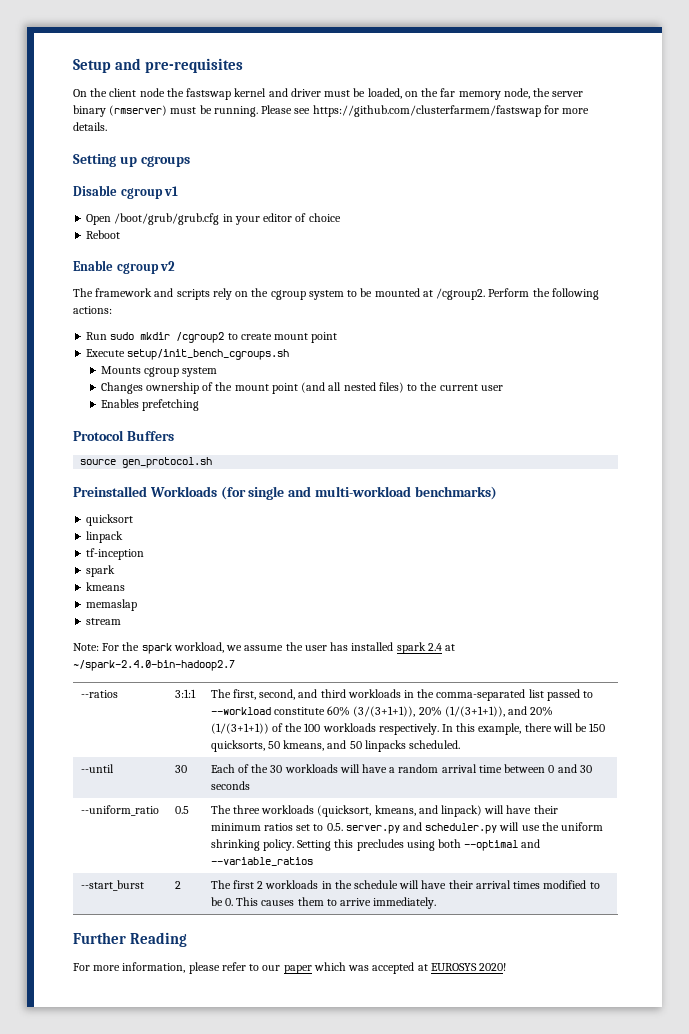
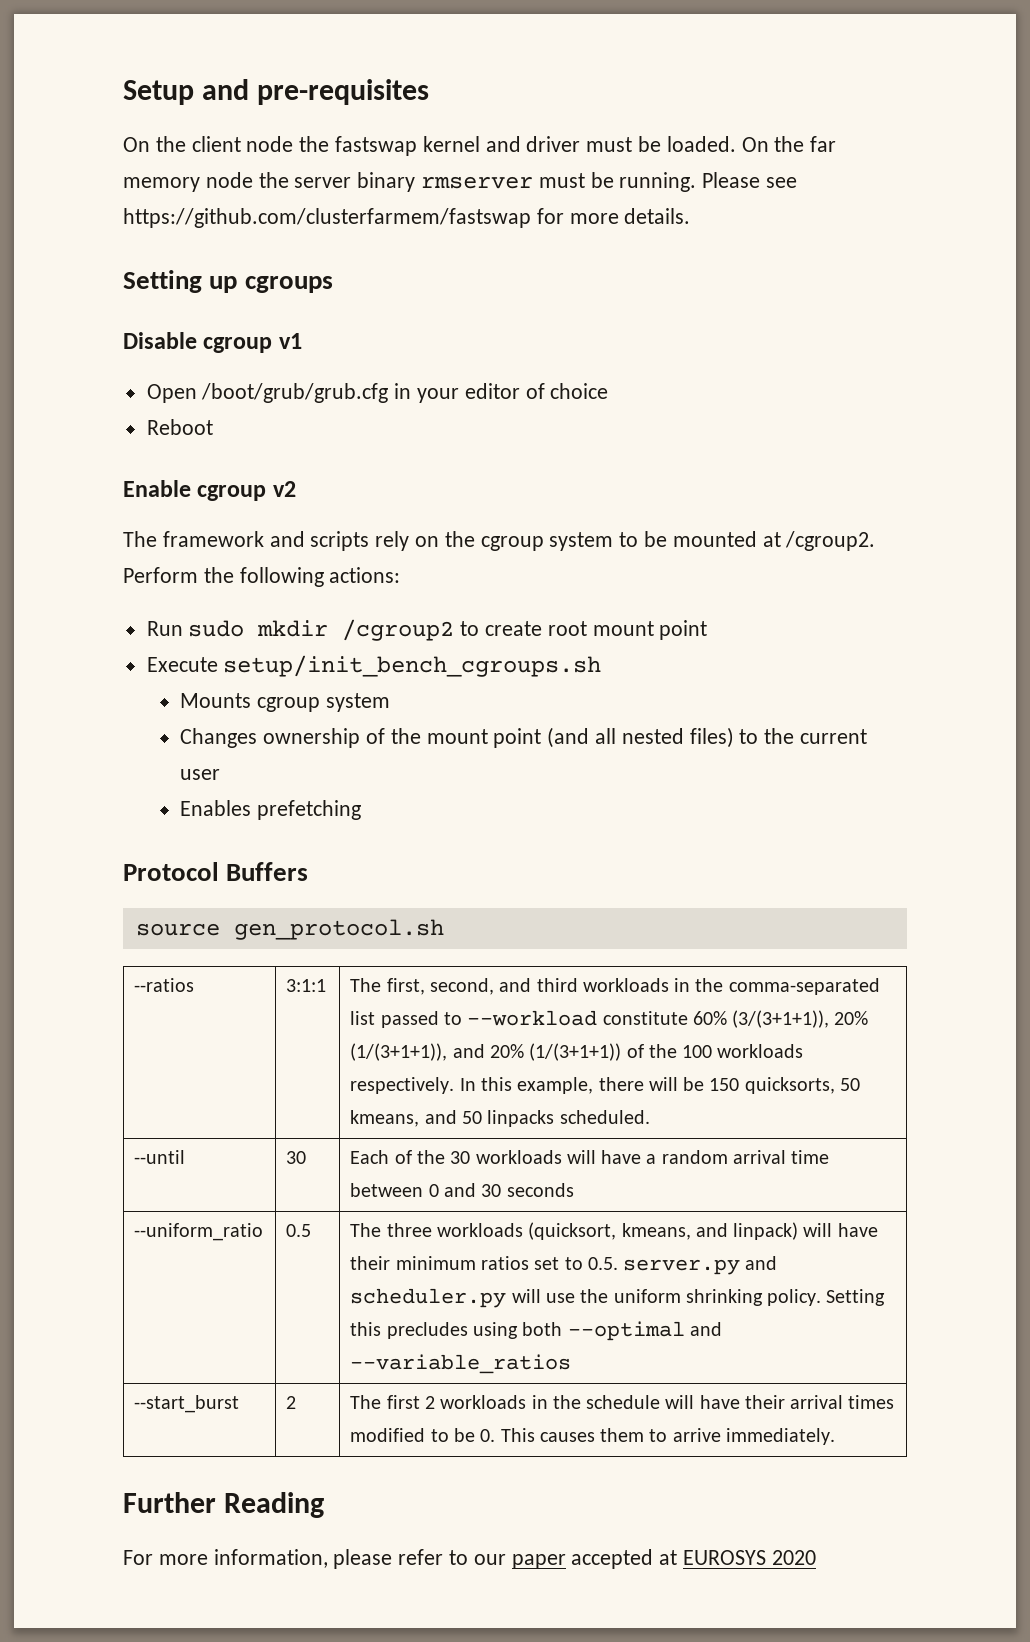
[367,88,418,99] loaded, on -> [666,136,769,152] loaded. On
[503,88,530,99] node, -> [205,172,253,188] node
[109,105,168,116] (rmserver) -> [421,176,534,189] rmserver
(272, 336) none -> [547,621,587,636] root
[73,486,497,500] [86,514,134,526] [86,531,124,543] [86,548,145,560] [86,565,116,577] [86,582,126,591] [86,599,138,611] [86,618,122,625] [73,642,456,654] [73,660,235,671] // Preinstalled Workloads (for single and multi-workload benchmarks) // quicksort // linpack // tf-inception // spark // kmeans // memaslap // stream // Note: For the spark workload, we assume the user has installed spark 2.4 at ~/spark-2.4.0-bin-hadoop2.7 -> (444, 929) none
[313,962,370,971] which was -> (566, 1561) none
[479,963,507,971] 2020! -> [771,1550,816,1565] 2020

